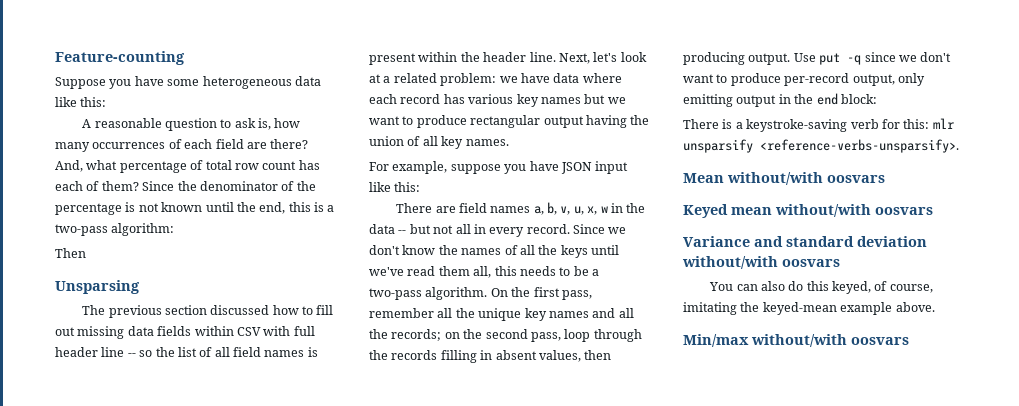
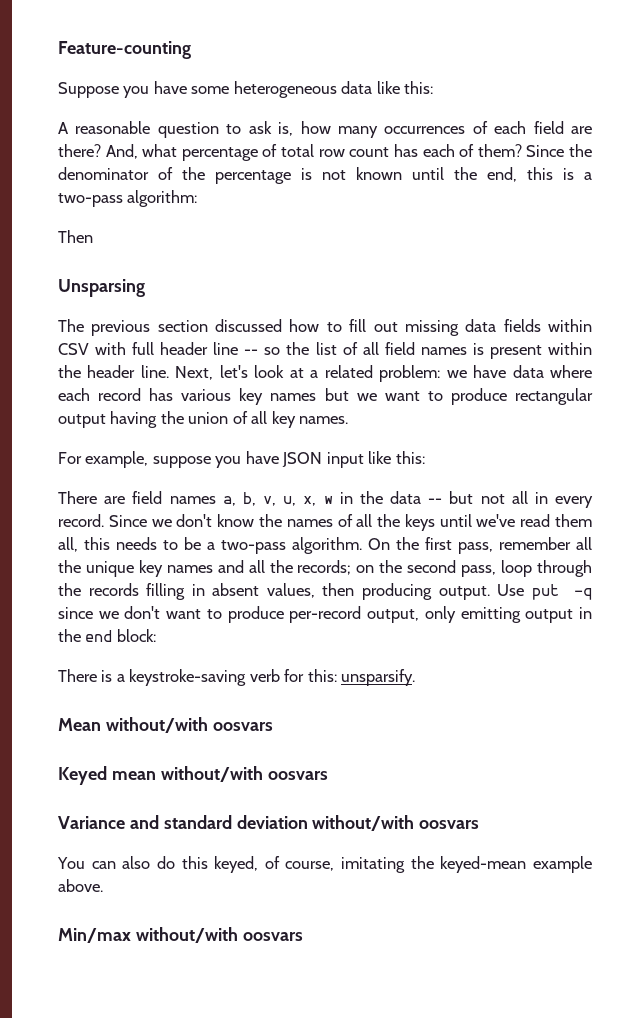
[932,118,954,129] [683,139,959,153] mlr unsparsify <reference-verbs-unsparsify>. -> [341,669,416,686] unsparsify.

